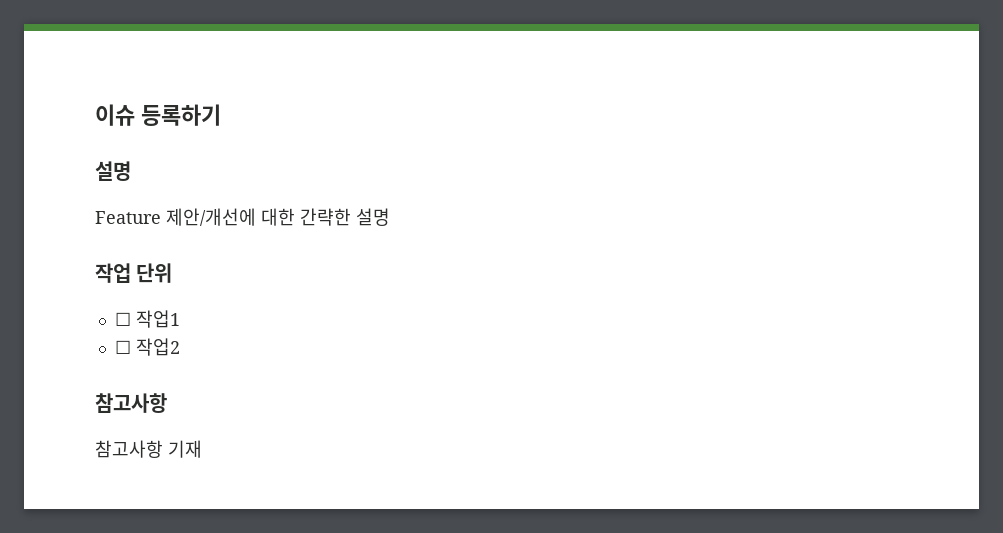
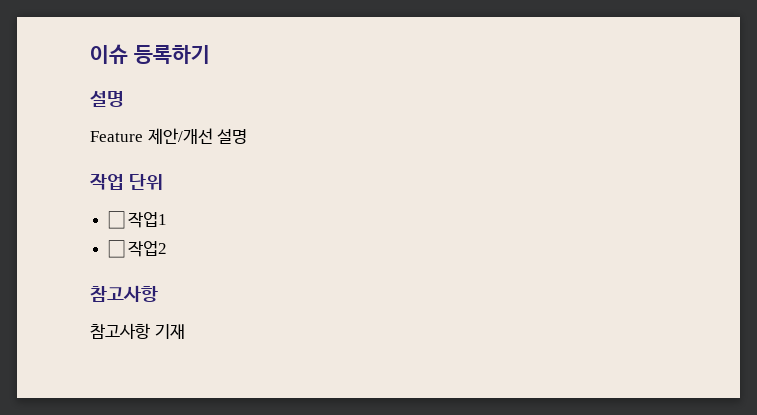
[166,208,351,226] 제안/개선에 대한 간략한 -> [147,128,213,144] 제안/개선

